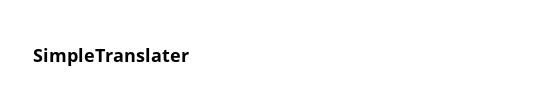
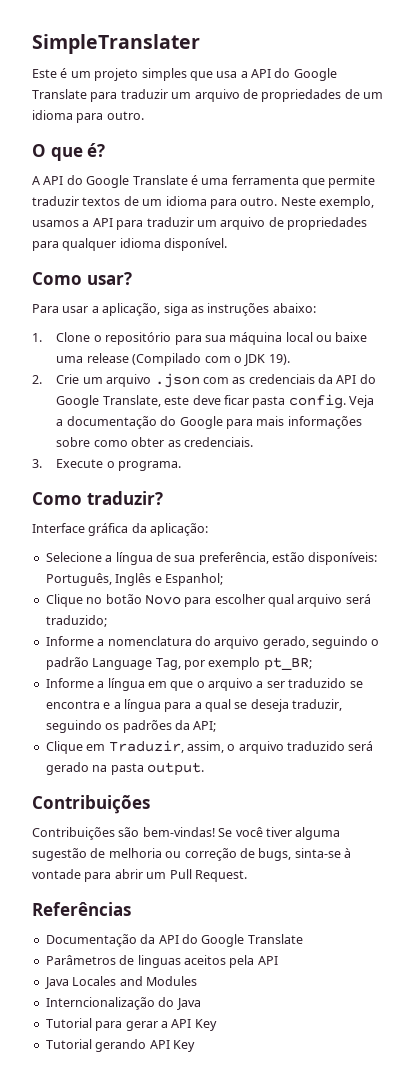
(189, 57) none -> [32,68,337,81] [32,89,383,102] [32,110,144,123] [32,143,106,161] [32,175,376,188] [32,196,374,209] [32,217,367,230] [32,238,228,251] [32,272,132,285] [32,303,316,316] [32,332,368,345] [56,353,290,366] [32,373,376,388] [56,394,375,409] [56,416,362,429] [56,437,253,447] [32,459,182,471] [32,491,163,505] [32,523,209,536] [45,552,378,565] [45,573,223,586] [45,594,371,607] [45,615,107,627] [45,636,380,649] [45,657,312,671] [45,678,363,691] [45,699,343,712] [45,720,217,733] [45,740,374,754] [45,762,204,776] [32,795,150,814] [32,827,341,840] [32,848,351,861] [32,869,247,882] [32,902,131,916] [45,934,303,947] [45,955,278,968] [44,976,197,989] [45,997,201,1010] [45,1018,217,1031] [45,1039,195,1052] // Este é um projeto simples que usa a API do Google Translate para traduzir um arquivo de propriedades de um idioma para outro. // O que é? // A API do Google Translate é uma ferramenta que permite traduzir textos de um idioma para outro. Neste exemplo, usamos a API para traduzir um arquivo de propriedades para qualquer idioma disponível. // Como usar? // Para usar a aplicação, siga as instruções abaixo: // 1. Clone o repositório para sua máquina local ou baixe uma release (Compilado com o JDK 19). // 2. Crie um arquivo .json com as credenciais da API do Google Translate, este deve ficar pasta config. Veja a documentação do Google para mais informações sobre como obter as credenciais. // 3. Execute o programa. // Como traduzir? // Interface gráfica da aplicação: // Selecione a língua de sua preferência, estão disponíveis: Português, Inglês e Espanhol; // Clique no botão Novo para escolher qual arquivo será traduzido; // Informe a nomenclatura do arquivo gerado, seguindo o padrão Language Tag, por exemplo pt_BR; // Informe a língua em que o arquivo a ser traduzido se encontra e a língua para a qual se deseja traduzir, seguindo os padrões da API; // Clique em Traduzir, assim, o arquivo traduzido será gerado na pasta output. // Contribuições // Contribuições são bem-vindas! Se você tiver alguma sugestão de melhoria ou correção de bugs, sinta-se à vontade para abrir um Pull Request. // Referências // Documentação da API do Google Translate // Parâmetros de linguas aceitos pela API // Java Locales and Modules // Interncionalização do Java // Tutorial para gerar a API Key // Tutorial gerando API Key

